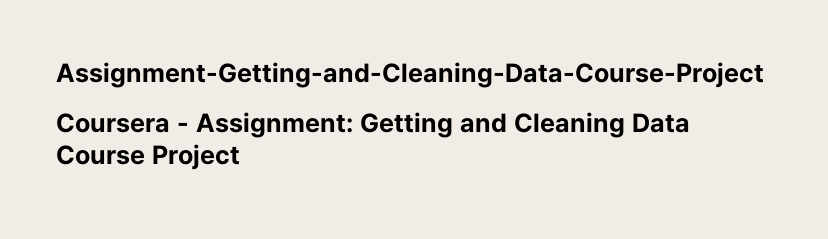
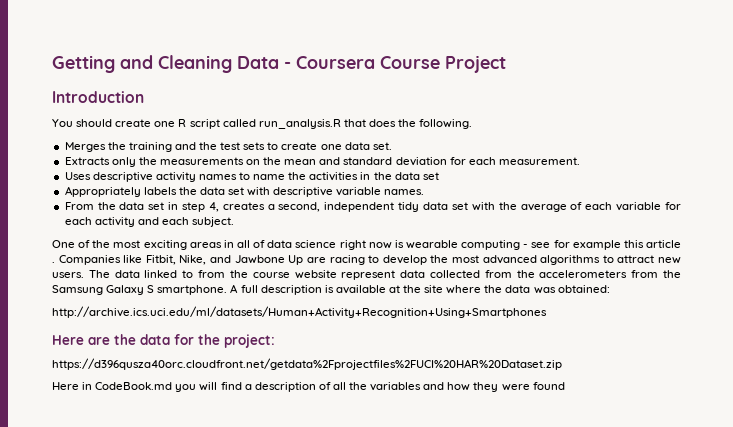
[56,62,764,88] [56,112,354,138] Assignment-Getting-and-Cleaning-Data-Course-Project // Coursera - Assignment: -> (52, 64) none
(691, 123) none -> [284,56,375,69] - Coursera
(241, 157) none -> [52,91,144,103] [52,119,473,129] [64,142,392,152] [64,157,580,167] [64,172,439,182] [64,186,425,197] [64,202,681,212] [64,217,235,227] [52,240,681,250] [52,255,681,265] [52,270,681,280] [52,284,610,295] [52,306,547,318] [52,334,275,348] [52,358,562,370] [52,382,565,392] // Introduction // You should create one R script called run_analysis.R that does the following. // Merges the training and the test sets to create one data set. // Extracts only the measurements on the mean and standard deviation for each measurement. // Uses descriptive activity names to name the activities in the data set // Appropriately labels the data set with descriptive variable names. // From the data set in step 4, creates a second, independent tidy data set with the average of each variable for each activity and each subject. // One of the most exciting areas in all of data science right now is wearable computing - see for example this article . Companies like Fitbit, Nike, and Jawbone Up are racing to develop the most advanced algorithms to attract new users. The data linked to from the course website represent data collected from the accelerometers from the Samsung Galaxy S smartphone. A full description is available at the site where the data was obtained: // http://archive.ics.uci.edu/ml/datasets/Human+Activity+Recognition+Using+Smartphones // Here are the data for the project: // https://d396qusza40orc.cloudfront.net/getdata%2Fprojectfiles%2FUCI%20HAR%20Dataset.zip // Here in CodeBook.md you will find a description of all the variables and how they were found

